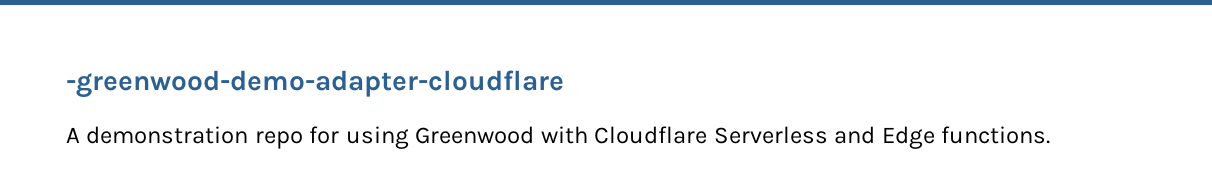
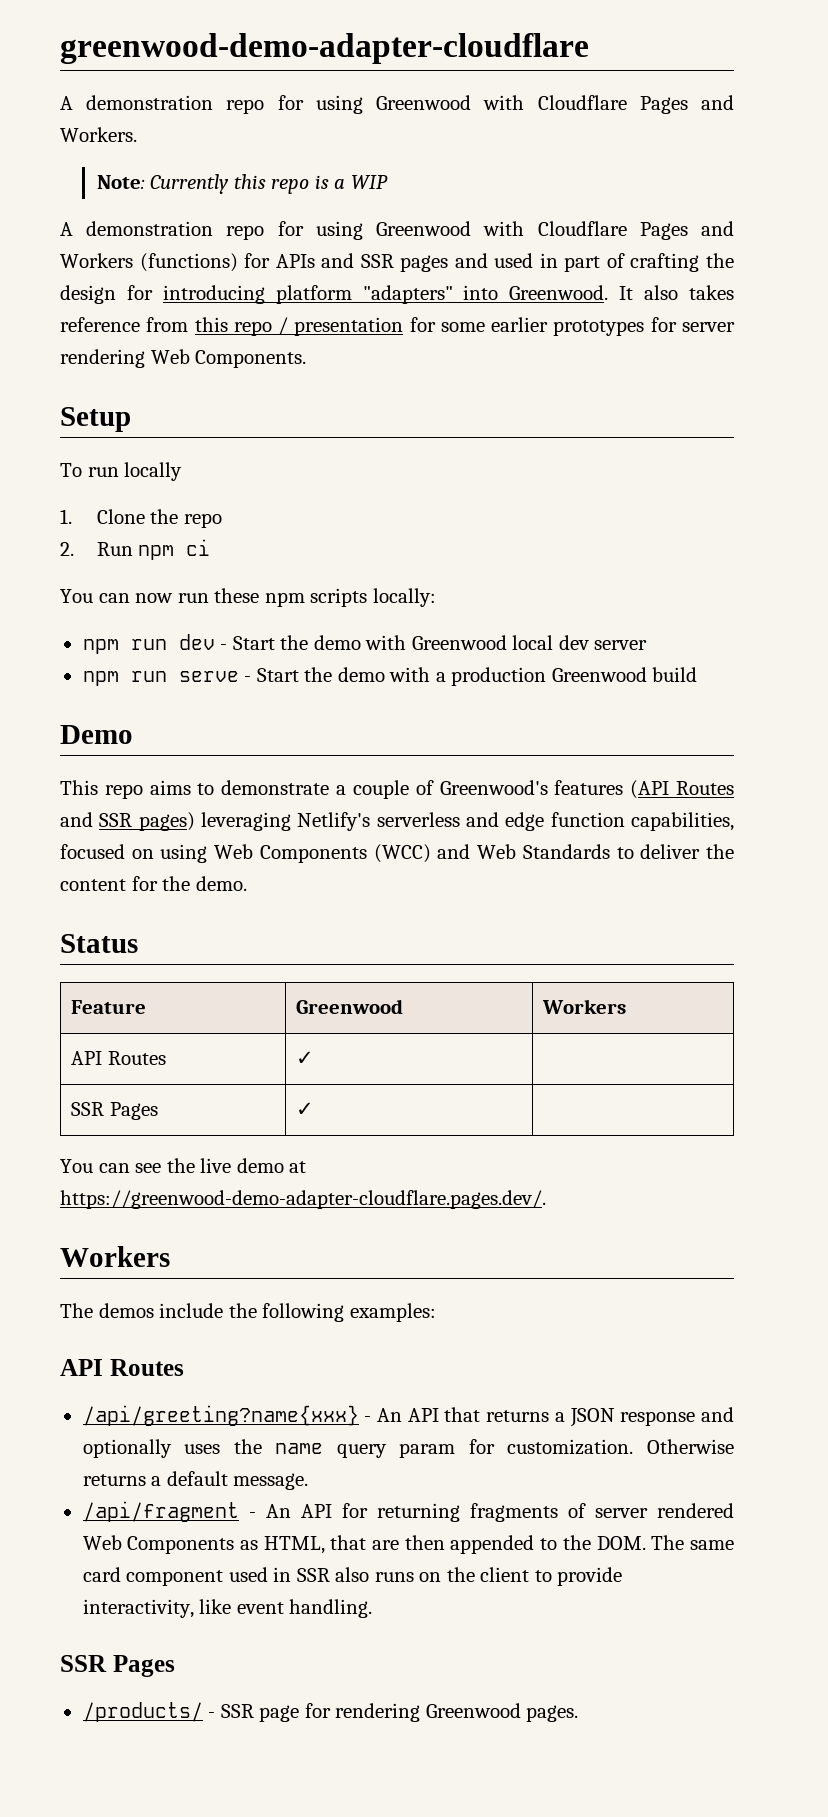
[66,70,564,98] [66,126,1051,149] -greenwood-demo-adapter-cloudflare // A demonstration repo for using Greenwood with Cloudflare Serverless and Edge functions. -> [60,33,589,64] [60,95,734,114] [60,127,137,142] [96,174,388,194] [60,221,734,240] [60,253,735,272] [60,285,735,304] [60,317,735,336] [60,349,307,368] [60,407,131,432] [60,462,183,481] [60,509,222,528] [60,539,211,560] [60,588,436,607] [82,634,648,654] [82,667,698,686] [60,725,133,744] [60,780,734,799] [60,812,734,831] [60,844,735,863] [60,876,247,891] [60,934,138,953] [71,1000,147,1014] [296,999,404,1014] [542,999,627,1014] [71,1051,166,1065] [296,1051,315,1065] [71,1102,158,1120] [296,1102,315,1116] [60,1158,307,1173] [60,1190,546,1209] [60,1246,170,1267] [60,1303,436,1322] [60,1359,184,1376] [82,1405,735,1427] [82,1439,735,1458] [82,1471,309,1490] [82,1501,734,1522] [82,1535,734,1554] [82,1567,623,1586] [82,1599,373,1618] [60,1655,175,1677] [82,1702,579,1722] greenwood-demo-adapter-cloudflare // A demonstration repo for using Greenwood with Cloudflare Pages and Workers. // Note: Currently this repo is a WIP // A demonstration repo for using Greenwood with Cloudflare Pages and Workers (functions) for APIs and SSR pages and used in part of crafting the design for introducing platform "adapters" into Greenwood. It also takes reference from this repo / presentation for some earlier prototypes for server rendering Web Components. // Setup // To run locally // 1. Clone the repo // 2. Run npm ci // You can now run these npm scripts locally: // npm run dev - Start the demo with Greenwood local dev server // npm run serve - Start the demo with a production Greenwood build // Demo // This repo aims to demonstrate a couple of Greenwood's features (API Routes and SSR pages) leveraging Netlify's serverless and edge function capabilities, focused on using Web Components (WCC) and Web Standards to deliver the content for the demo. // Status // Feature | Greenwood | Workers // API Routes | ✓ | // SSR Pages | ✓ | // You can see the live demo at https://greenwood-demo-adapter-cloudflare.pages.dev/. // Workers // The demos include the following examples: // API Routes // /api/greeting?name{xxx} - An API that returns a JSON response and optionally uses the name query param for customization. Otherwise returns a default message. // /api/fragment - An API for returning fragments of server rendered Web Components as HTML, that are then appended to the DOM. The same card component used in SSR also runs on the client to provide interactivity, like event handling. // SSR Pages // /products/ - SSR page for rendering Greenwood pages.

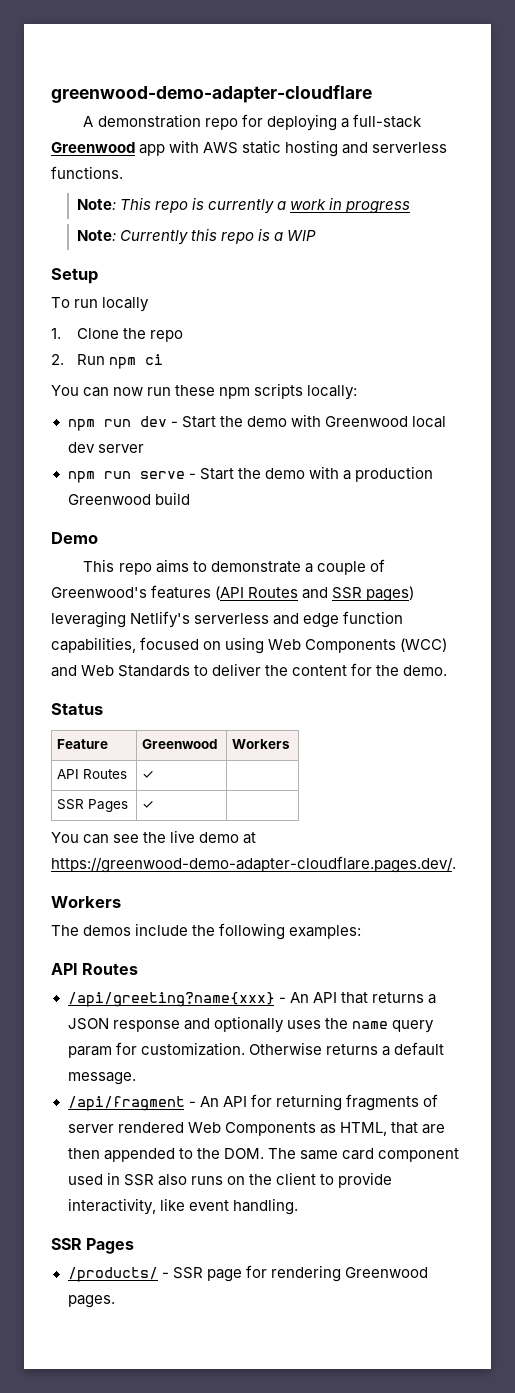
[315,95,734,114] [60,127,137,142] using Greenwood with Cloudflare Pages and Workers. -> [266,114,422,131] [51,140,448,157] [51,166,123,179] [77,197,411,214] deploying a full-stack Greenwood app with AWS static hosting and serverless functions. // Note: This repo is currently a work in progress
[60,221,734,240] [60,253,735,272] [60,285,735,304] [60,317,735,336] [60,349,307,368] // A demonstration repo for using Greenwood with Cloudflare Pages and Workers (functions) for APIs and SSR pages and used in part of crafting the design for introducing platform "adapters" into Greenwood. It also takes reference from this repo / presentation for some earlier prototypes for server rendering Web Components. -> (317, 235) none

